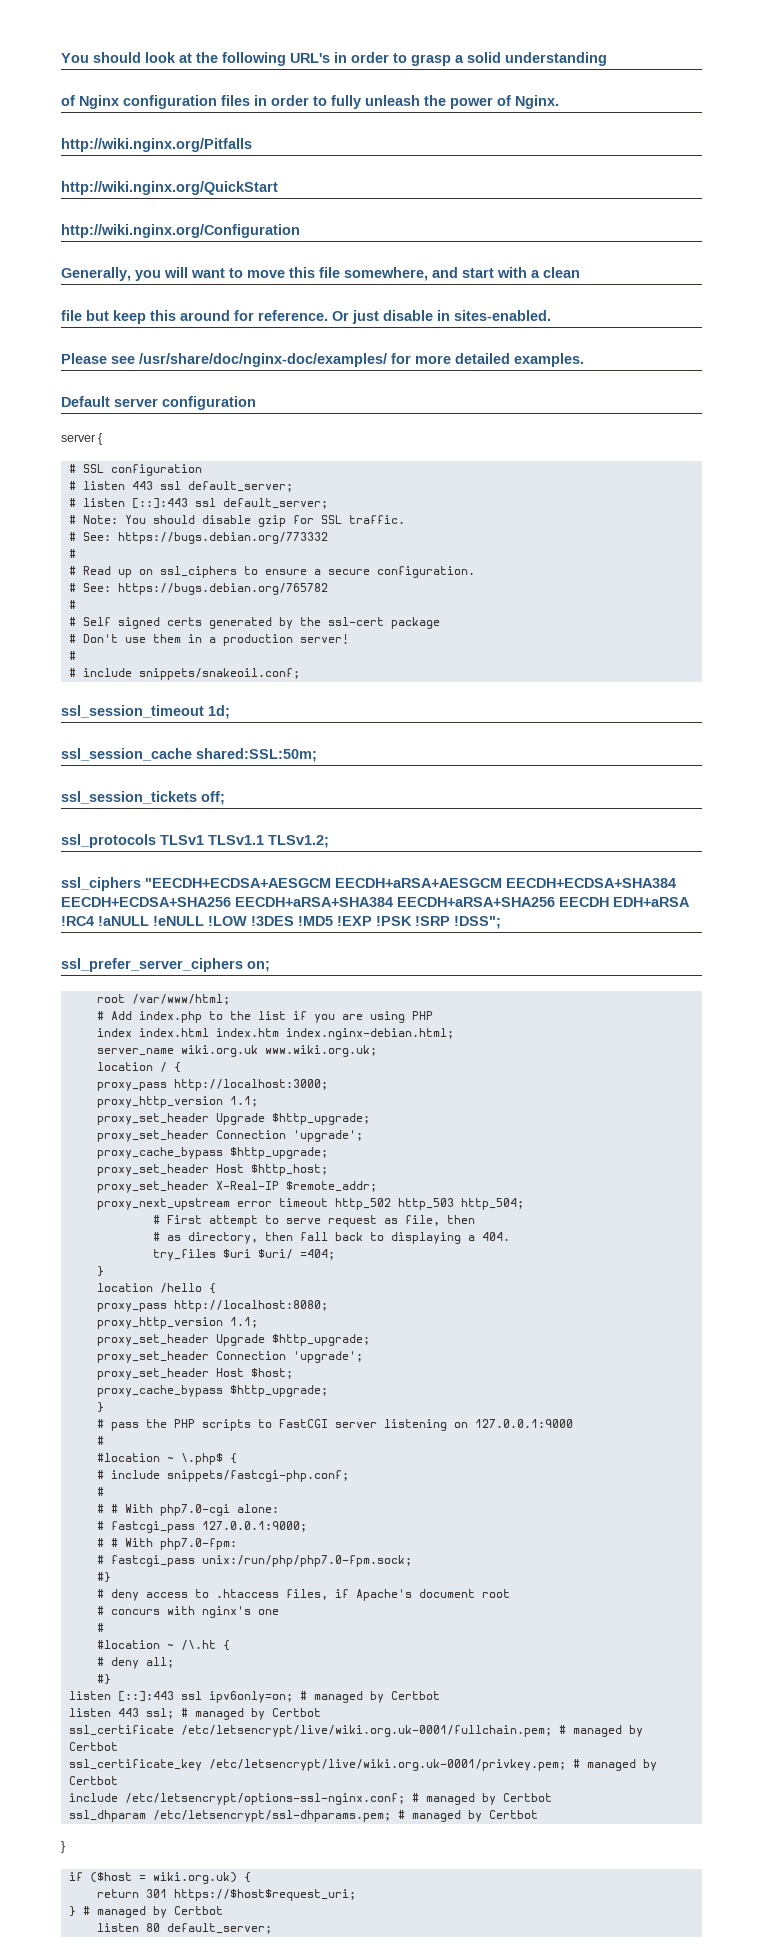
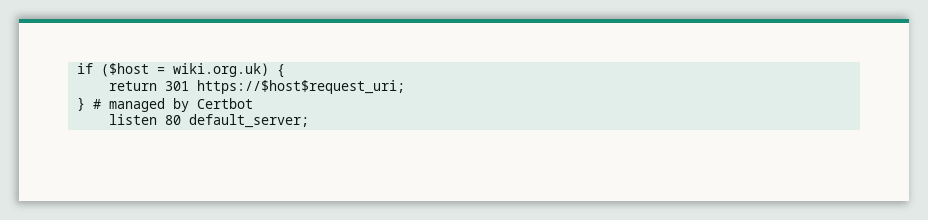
[61,52,607,66] [61,95,559,109] [61,138,252,152] [61,181,278,195] [61,224,300,238] [61,267,580,281] [61,310,551,324] [61,353,584,367] [61,396,256,410] [61,433,103,445] [68,464,202,476] [68,481,293,492] [68,498,328,509] [68,515,405,527] [68,532,328,544] [68,549,76,558] [68,566,475,578] [68,583,328,595] [68,600,76,609] [68,617,440,629] [68,634,349,646] [68,651,76,660] [68,668,300,680] [61,705,230,719] [61,748,317,762] [61,791,225,805] [61,834,329,848] [61,877,676,891] [61,897,690,907] [61,916,501,929] [61,958,270,972] [96,994,230,1005] [96,1011,433,1023] [96,1028,454,1040] [96,1045,377,1057] [96,1062,181,1073] [96,1079,328,1091] [96,1096,258,1108] [96,1113,370,1125] [96,1130,363,1142] [96,1147,328,1159] [96,1164,328,1176] [96,1181,377,1193] [96,1198,524,1210] [152,1215,475,1227] [152,1232,510,1244] [152,1249,335,1261] [96,1266,104,1277] [96,1283,216,1294] [96,1300,328,1312] [96,1317,258,1329] [96,1334,370,1346] [96,1351,363,1363] [96,1368,293,1380] [96,1385,328,1397] [96,1402,104,1413] [96,1419,573,1431] [96,1436,104,1445] [96,1453,237,1465] [96,1470,349,1482] [96,1487,104,1496] [96,1504,279,1516] [96,1521,307,1533] [96,1538,237,1550] [96,1555,412,1567] [96,1572,111,1583] [96,1589,510,1601] [96,1606,279,1618] [96,1623,104,1632] [96,1640,230,1651] [96,1657,174,1669] [96,1674,111,1685] [68,1691,440,1703] [68,1708,321,1720] [68,1725,643,1737] [68,1742,118,1751] [68,1759,657,1771] [68,1776,118,1785] [68,1793,552,1805] [68,1810,538,1822] [61,1841,65,1853] You should look at the following URL's in order to grasp a solid understanding // of Nginx configuration files in order to fully unleash the power of Nginx. // http://wiki.nginx.org/Pitfalls // http://wiki.nginx.org/QuickStart // http://wiki.nginx.org/Configuration // Generally, you will want to move this file somewhere, and start with a clean // file but keep this around for reference. Or just disable in sites-enabled. // Please see /usr/share/doc/nginx-doc/examples/ for more detailed examples. // Default server configuration // server { // # SSL configuration // # listen 443 ssl default_server; // # listen [::]:443 ssl default_server; // # Note: You should disable gzip for SSL traffic. // # See: https://bugs.debian.org/773332 // # // # Read up on ssl_ciphers to ensure a secure configuration. // # See: https://bugs.debian.org/765782 // # // # Self signed certs generated by the ssl-cert package // # Don't use them in a production server! // # // # include snippets/snakeoil.conf; // ssl_session_timeout 1d; // ssl_session_cache shared:SSL:50m; // ssl_session_tickets off; // ssl_protocols TLSv1 TLSv1.1 TLSv1.2; // ssl_ciphers "EECDH+ECDSA+AESGCM EECDH+aRSA+AESGCM EECDH+ECDSA+SHA384 EECDH+ECDSA+SHA256 EECDH+aRSA+SHA384 EECDH+aRSA+SHA256 EECDH EDH+aRSA !RC4 !aNULL !eNULL !LOW !3DES !MD5 !EXP !PSK !SRP !DSS"; // ssl_prefer_server_ciphers on; // root /var/www/html; // # Add index.php to the list if you are using PHP // index index.html index.htm index.nginx-debian.html; // server_name wiki.org.uk www.wiki.org.uk; // location / { // proxy_pass http://localhost:3000; // proxy_http_version 1.1; // proxy_set_header Upgrade $http_upgrade; // proxy_set_header Connection 'upgrade'; // proxy_cache_bypass $http_upgrade; // proxy_set_header Host $http_host; // proxy_set_header X-Real-IP $remote_addr; // proxy_next_upstream error timeout http_502 http_503 http_504; // # First attempt to serve request as file, then // # as directory, then fall back to displaying a 404. // try_files $uri $uri/ =404; // } // location /hello { // proxy_pass http://localhost:8080; // proxy_http_version 1.1; // proxy_set_header Upgrade $http_upgrade; // proxy_set_header Connection 'upgrade'; // proxy_set_header Host $host; // proxy_cache_bypass $http_upgrade; // } // # pass the PHP scripts to FastCGI server listening on 127.0.0.1:9000 // # // #location ~ \.php$ { // # include snippets/fastcgi-php.conf; // # // # # With php7.0-cgi alone: // # fastcgi_pass 127.0.0.1:9000; // # # With php7.0-fpm: // # fastcgi_pass unix:/run/php/php7.0-fpm.sock; // #} // # deny access to .htaccess files, if Apache's document root // # concurs with nginx's one // # // #location ~ /\.ht { // # deny all; // #} // listen [::]:443 ssl ipv6only=on; # managed by Certbot // listen 443 ssl; # managed by Certbot // ssl_certificate /etc/letsencrypt/live/wiki.org.uk-0001/fullchain.pem; # managed by Certbot // ssl_certificate_key /etc/letsencrypt/live/wiki.org.uk-0001/privkey.pem; # managed by Certbot // include /etc/letsencrypt/options-ssl-nginx.conf; # managed by Certbot // ssl_dhparam /etc/letsencrypt/ssl-dhparams.pem; # managed by Certbot // } // -> (76, 68) none

